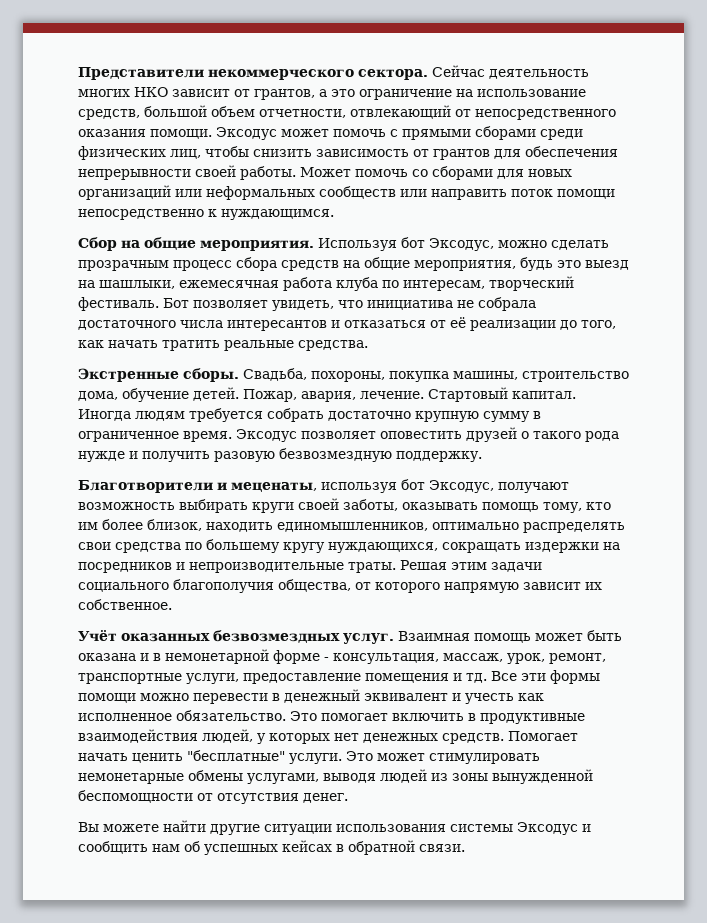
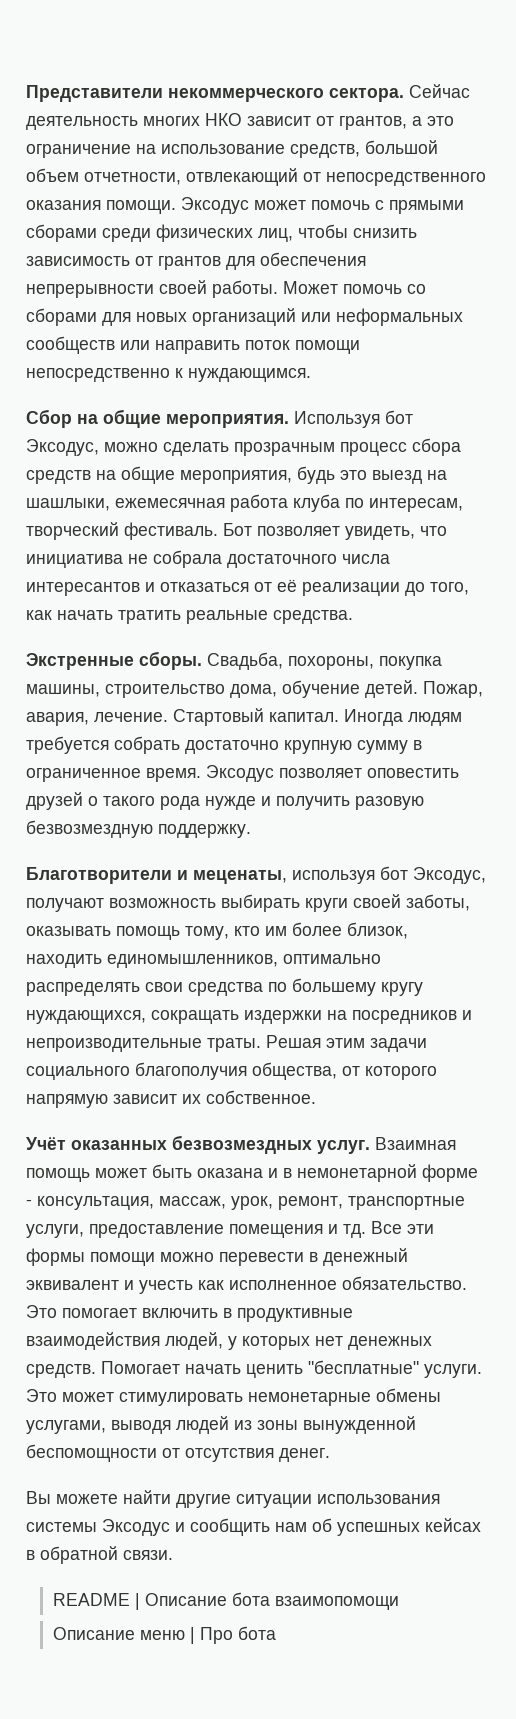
(465, 848) none -> [52,1592,399,1610] [52,1626,276,1644] // README | Описание бота взаимопомощи // Описание меню | Про бота

